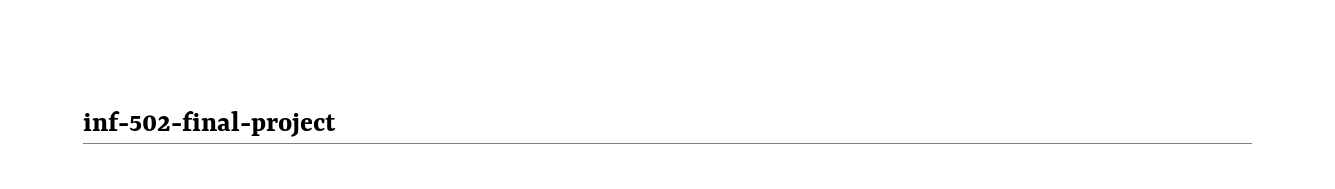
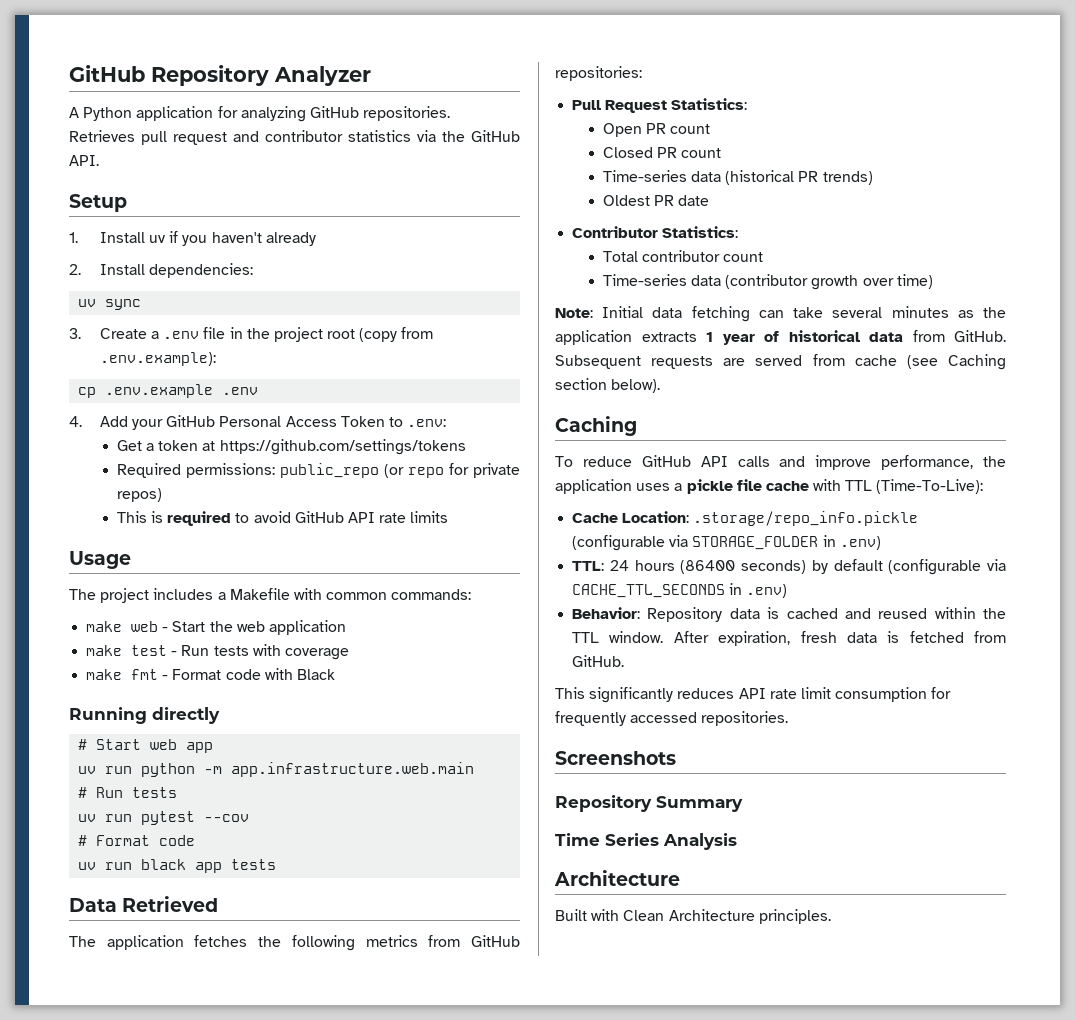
[83,111,336,137] inf-502-final-project -> [69,65,371,86] [69,106,451,122] [69,130,520,145] [69,155,99,166] [69,194,127,212] [69,231,316,246] [69,263,253,278] [78,299,142,310] [69,327,434,342] [99,352,216,366] [78,384,259,398] [69,415,447,430] [116,439,466,455] [116,463,520,478] [116,488,162,502] [116,511,449,526] [69,551,131,569] [69,588,472,603] [86,620,346,635] [86,644,349,660] [86,668,335,680] [69,707,220,724] [78,739,214,753] [78,762,475,777] [78,787,178,798] [78,811,250,825] [78,835,196,846] [78,859,277,873] [69,896,219,912] [69,935,520,951] [555,66,642,81] [572,98,748,113] [602,123,711,137] [602,147,722,158] [602,170,873,185] [602,195,710,206] [572,226,739,238] [602,250,764,262] [602,274,933,290] [555,306,1006,322] [555,330,1006,345] [555,354,1006,370] [555,378,661,393] [555,416,637,436] [555,455,1006,470] [555,479,984,494] [572,511,919,526] [572,535,881,551] [572,559,1006,575] [572,583,788,598] [572,607,1006,622] [572,631,1006,646] [572,655,625,667] [555,687,952,703] [555,711,789,726] [555,751,676,765] [555,795,743,812] [555,833,737,850] [554,870,680,886] [555,909,831,924] GitHub Repository Analyzer // A Python application for analyzing GitHub repositories. Retrieves pull request and contributor statistics via the GitHub API. // Setup // 1. Install uv if you haven't already // 2. Install dependencies: // uv sync // 3. Create a .env file in the project root (copy from .env.example): // cp .env.example .env // 4. Add your GitHub Personal Access Token to .env: // Get a token at https://github.com/settings/tokens // Required permissions: public_repo (or repo for private repos) // This is required to avoid GitHub API rate limits // Usage // The project includes a Makefile with common commands: // make web - Start the web application // make test - Run tests with coverage // make fmt - Format code with Black // Running directly // # Start web app // uv run python -m app.infrastructure.web.main // # Run tests // uv run pytest --cov // # Format code // uv run black app tests // Data Retrieved // The application fetches the following metrics from GitHub repositories: // Pull Request Statistics: // Open PR count // Closed PR count // Time-series data (historical PR trends) // Oldest PR date // Contributor Statistics: // Total contributor count // Time-series data (contributor growth over time) // Note: Initial data fetching can take several minutes as the application extracts 1 year of historical data from GitHub. Subsequent requests are served from cache (see Caching section below). // Caching // To reduce GitHub API calls and improve performance, the application uses a pickle file cache with TTL (Time-To-Live): // Cache Location: .storage/repo_info.pickle (configurable via STORAGE_FOLDER in .env) // TTL: 24 hours (86400 seconds) by default (configurable via CACHE_TTL_SECONDS in .env) // Behavior: Repository data is cached and reused within the TTL window. After expiration, fresh data is fetched from GitHub. // This significantly reduces API rate limit consumption for frequently accessed repositories. // Screenshots // Repository Summary // Time Series Analysis // Architecture // Built with Clean Architecture principles.

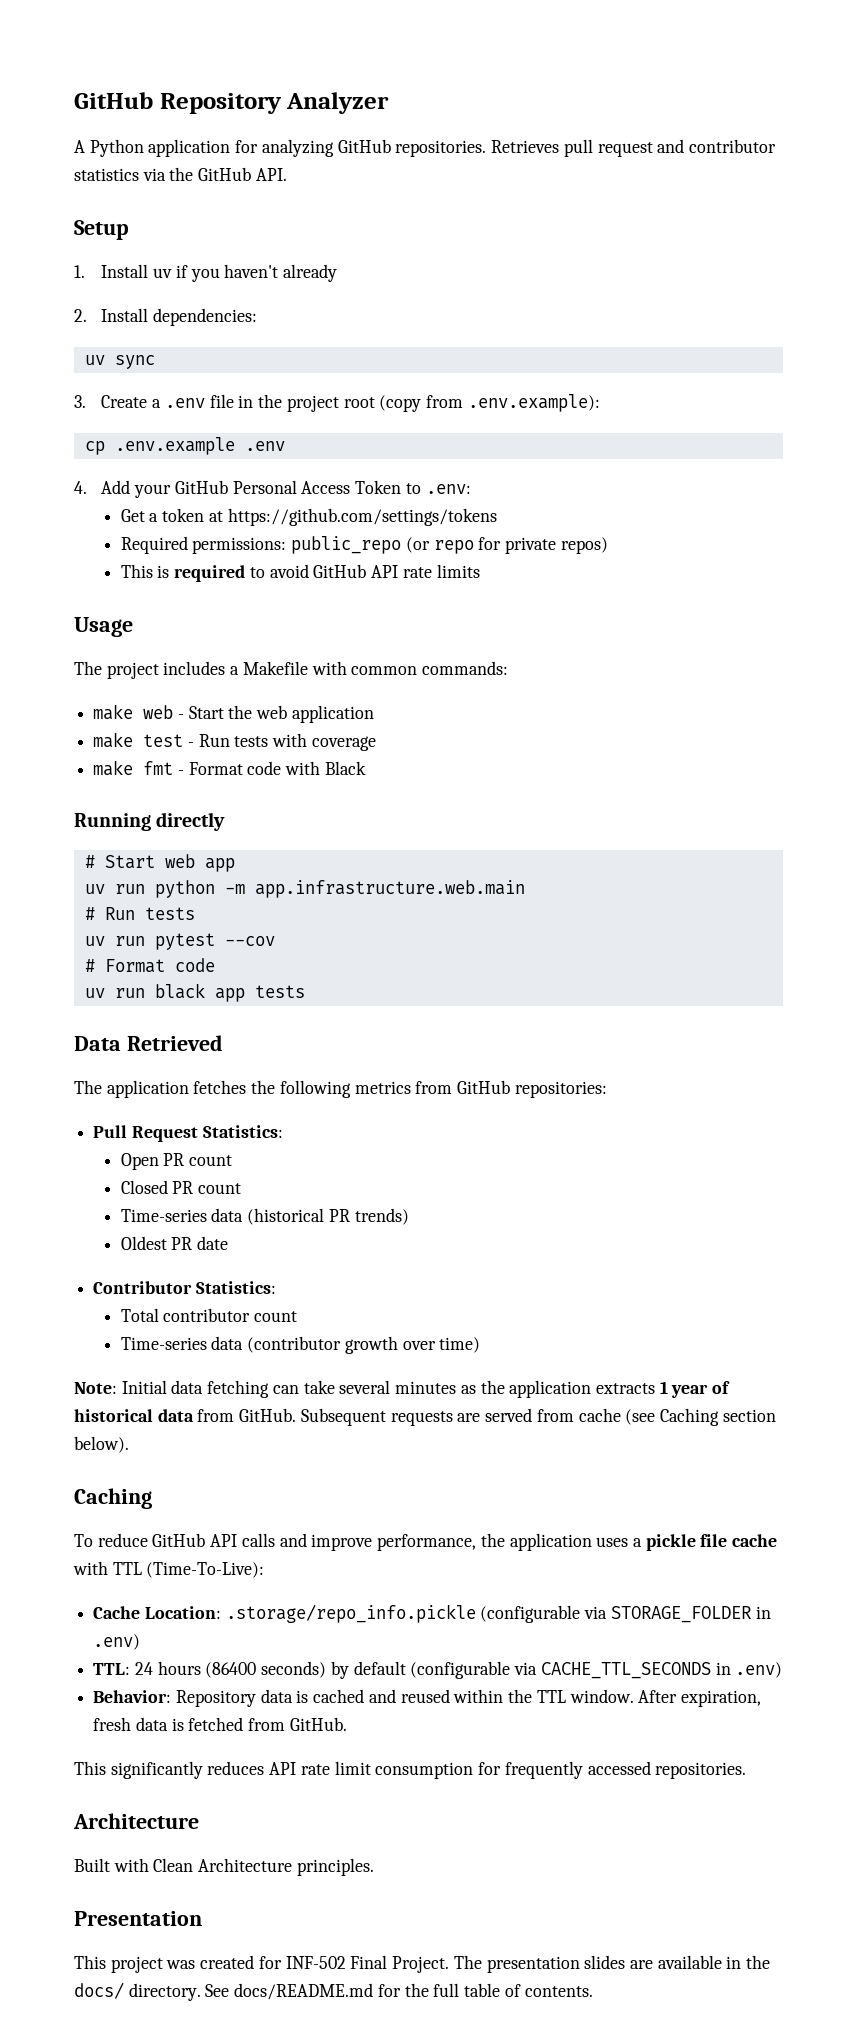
[555,751,676,765] [555,795,743,812] [555,833,737,850] // Screenshots // Repository Summary // Time Series Analysis -> (747, 1770) none
(831, 916) none -> [74,1911,202,1926] [74,1955,771,1973] [74,1982,593,2001] // Presentation // This project was created for INF-502 Final Project. The presentation slides are available in the docs/ directory. See docs/README.md for the full table of contents.

